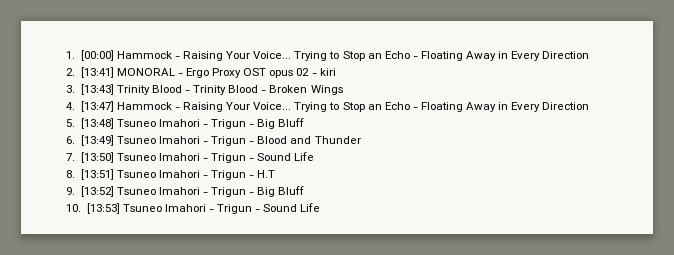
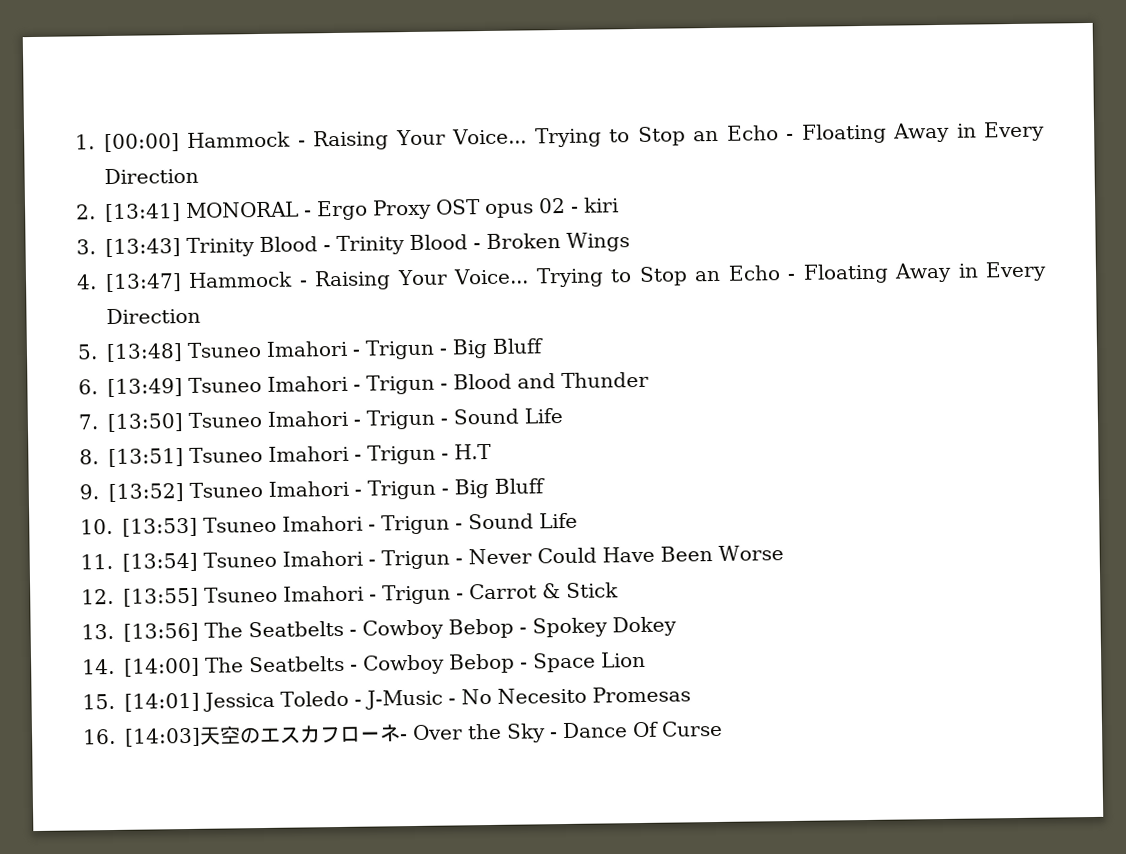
(321, 207) none -> [80,545,784,572] [81,582,619,607] [81,616,677,642] [82,651,646,677] [82,686,691,712] [82,720,723,747] // 11. [13:54] Tsuneo Imahori - Trigun - Never Could Have Been Worse // 12. [13:55] Tsuneo Imahori - Trigun - Carrot & Stick // 13. [13:56] The Seatbelts - Cowboy Bebop - Spokey Dokey // 14. [14:00] The Seatbelts - Cowboy Bebop - Space Lion // 15. [14:01] Jessica Toledo - J-Music - No Necesito Promesas // 16. [14:03]天空のエスカフローネ- Over the Sky - Dance Of Curse

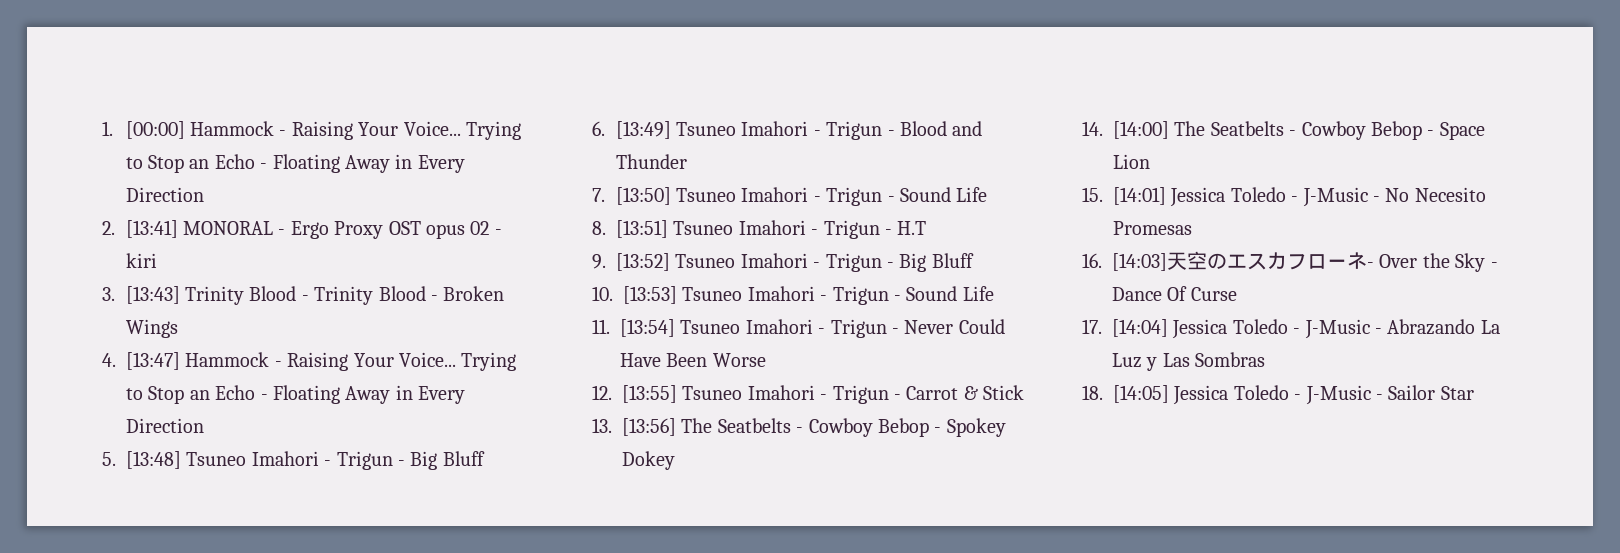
(723, 728) none -> [1082,319,1500,339] [1112,352,1266,371] [1082,385,1474,405] // 17. [14:04] Jessica Toledo - J-Music - Abrazando La Luz y Las Sombras // 18. [14:05] Jessica Toledo - J-Music - Sailor Star

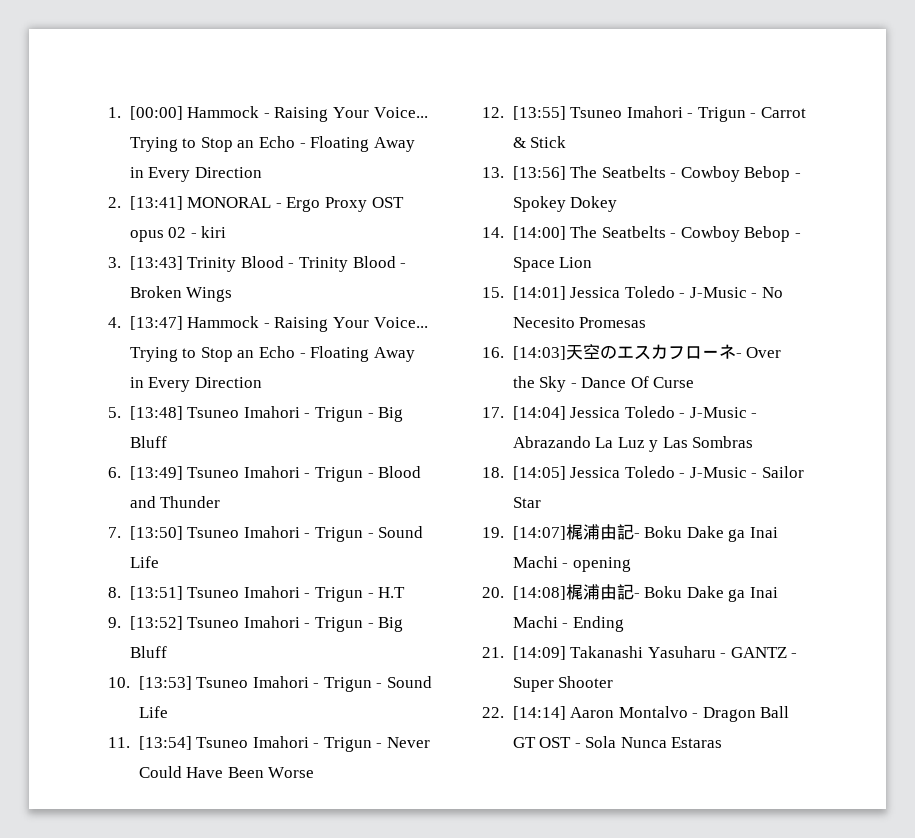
(1474, 393) none -> [482,524,778,542] [512,556,631,572] [482,584,778,602] [512,616,624,632] [482,646,798,660] [512,676,614,692] [482,706,790,722] [512,736,723,748] // 19. [14:07]梶浦由記- Boku Dake ga Inai Machi - opening // 20. [14:08]梶浦由記- Boku Dake ga Inai Machi - Ending // 21. [14:09] Takanashi Yasuharu - GANTZ - Super Shooter // 22. [14:14] Aaron Montalvo - Dragon Ball GT OST - Sola Nunca Estaras

